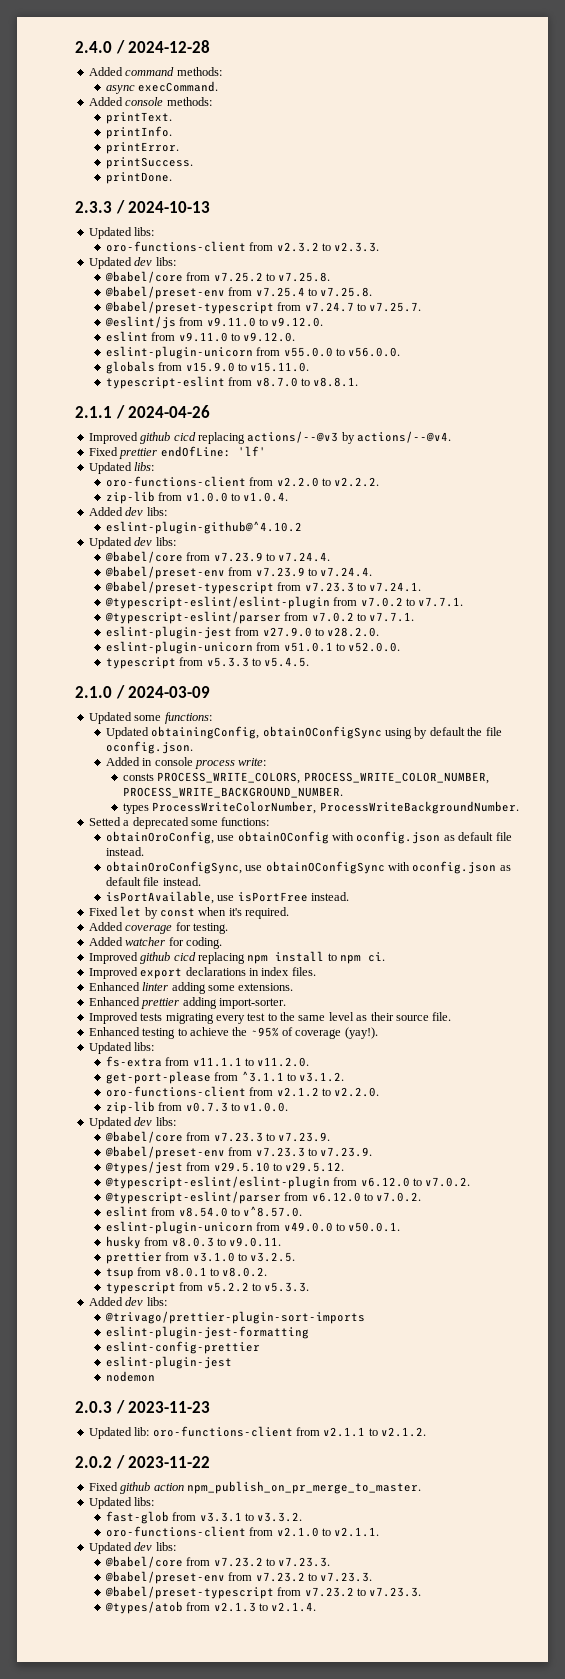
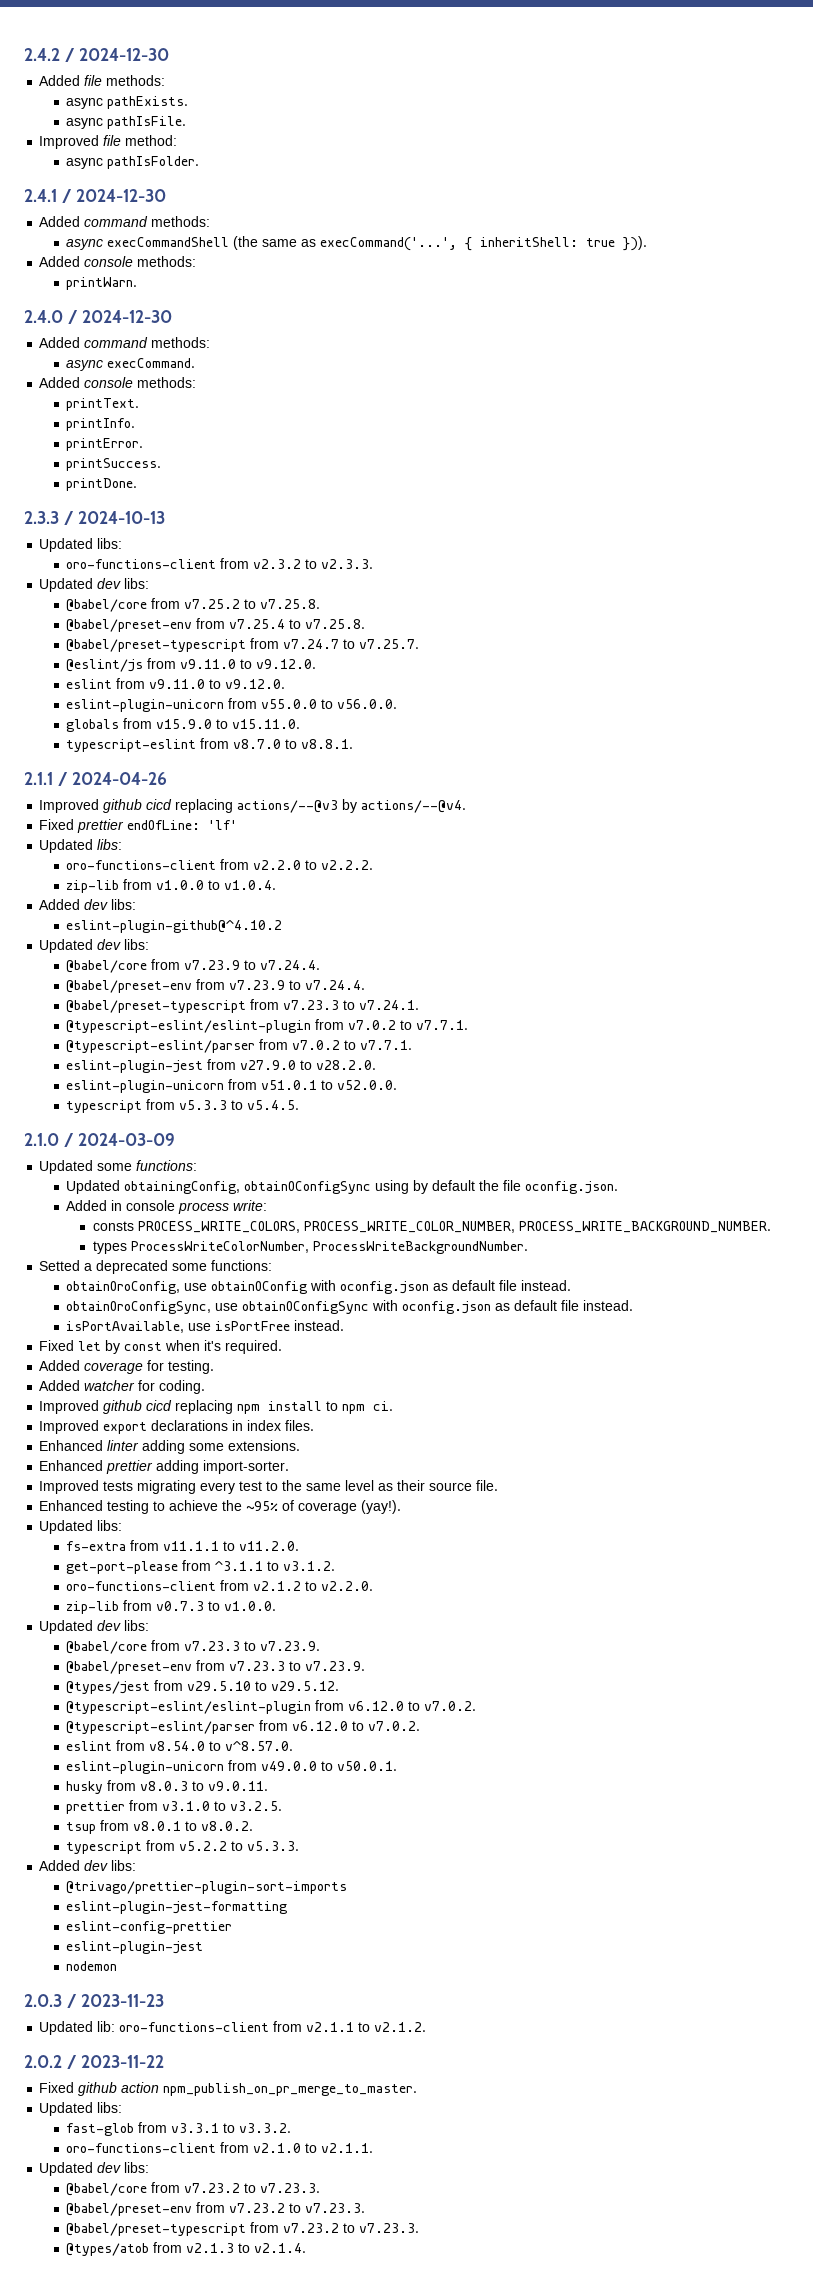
(75, 47) none -> [24,48,170,62] [39,75,166,86] [66,96,189,109] [66,116,187,129] [39,135,178,149] [66,156,200,169] [24,189,167,203] [39,216,211,227] [66,236,648,251] [39,256,197,267] [66,277,138,290] 2.4.2 / 2024-12-30 // Added file methods: // async pathExists. // async pathIsFile. // Improved file method: // async pathIsFolder. // 2.4.1 / 2024-12-30 // Added command methods: // async execCommandShell (the same as execCommand('...', { inheritShell: true })). // Added console methods: // printWarn. //
[128,40,211,53] 2024-12-28 -> [82,310,173,323] 2024-12-30

